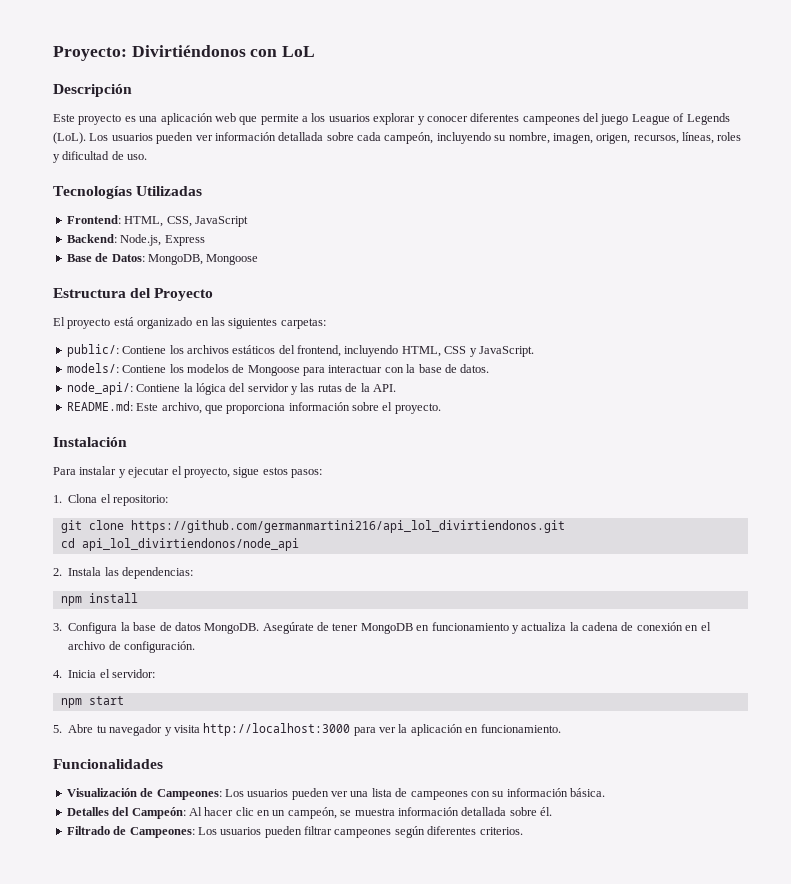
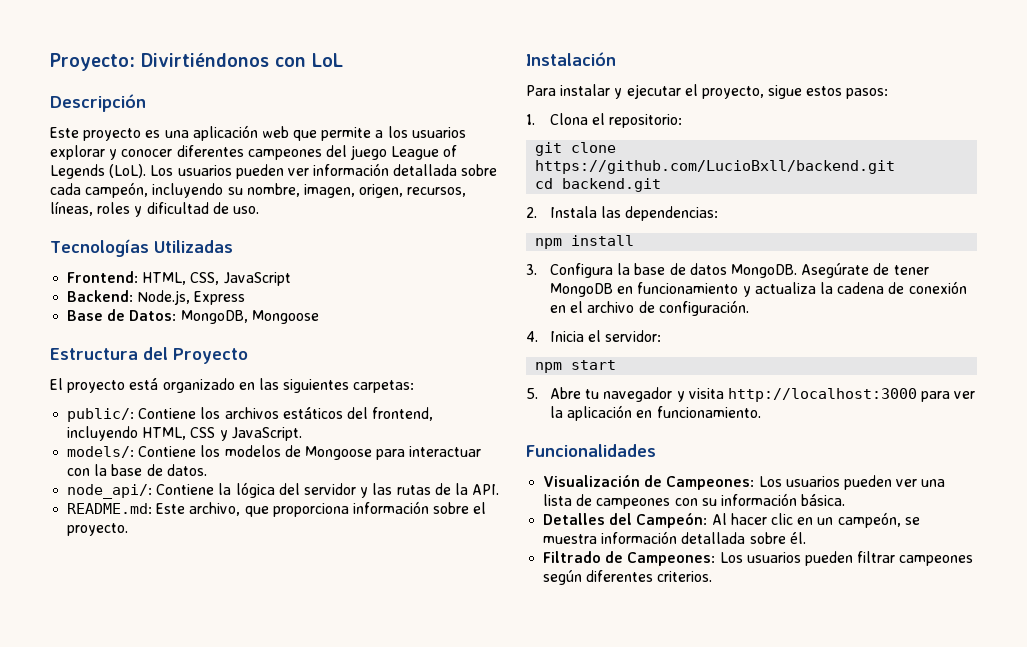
[130,520,565,533] https://github.com/germanmartini216/api_lol_divirtiendonos.git -> [535,160,896,174] https://github.com/LucioBxll/backend.git
[81,538,299,551] api_lol_divirtiendonos/node_api -> [562,178,662,192] backend.git

